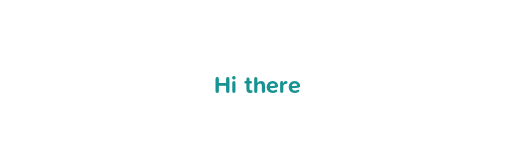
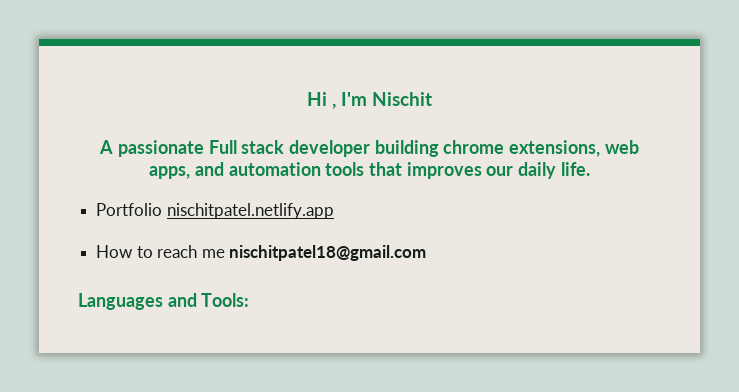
[243,77,301,94] there -> [331,92,433,109] [99,140,639,157] [149,162,590,179] [96,203,334,219] [96,245,426,261] [78,293,250,310] , I'm Nischit // A passionate Full stack developer building chrome extensions, web apps, and automation tools that improves our daily life. // Portfolio nischitpatel.netlify.app // How to reach me nischitpatel18@gmail.com // Languages and Tools:

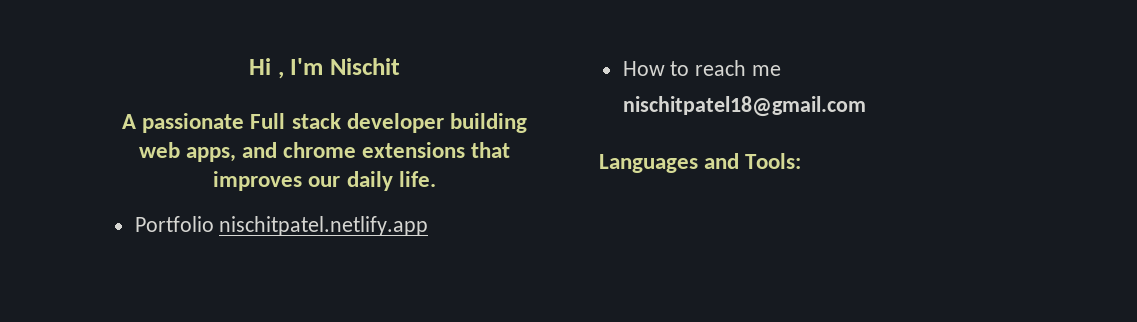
[443,140,601,157] chrome extensions, -> (527, 123) none
[228,162,365,176] automation tools -> [283,142,466,158] chrome extensions

